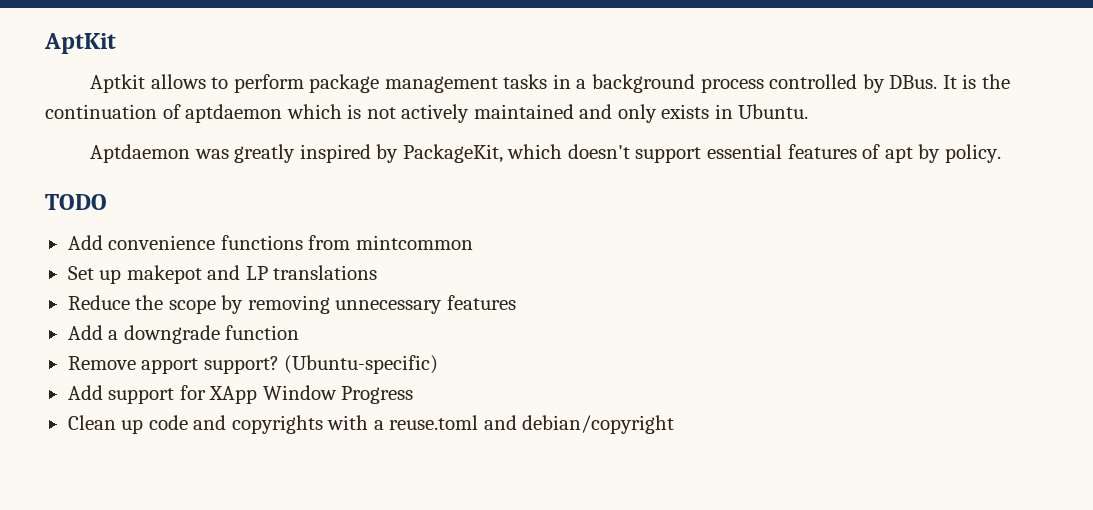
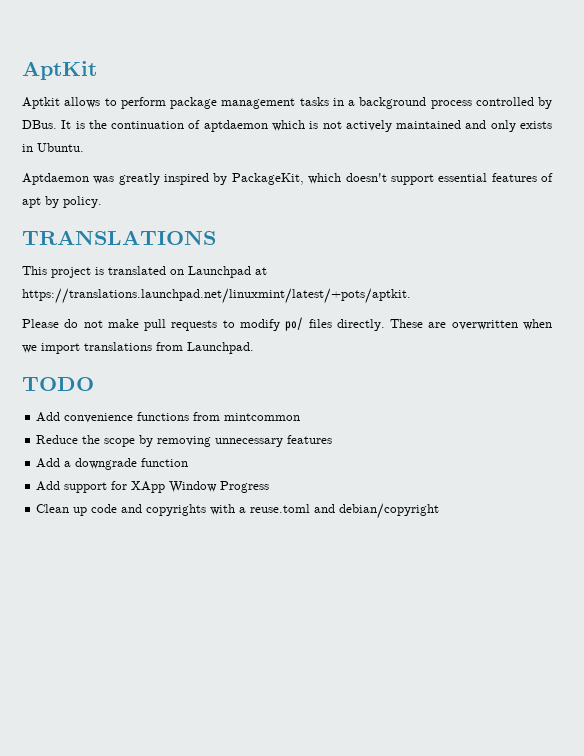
(1001, 153) none -> [22,230,216,245] [22,266,267,278] [22,288,411,304] [22,317,552,331] [22,342,254,354] // TRANSLATIONS // This project is translated on Launchpad at https://translations.launchpad.net/linuxmint/latest/+pots/aptkit. // Please do not make pull requests to modify po/ files directly. These are overwritten when we import translations from Launchpad.
[67,265,378,284] // Set up makepot and LP translations -> (301, 417) none
[67,355,439,374] // Remove apport support? (Ubuntu-specific) -> (189, 462) none

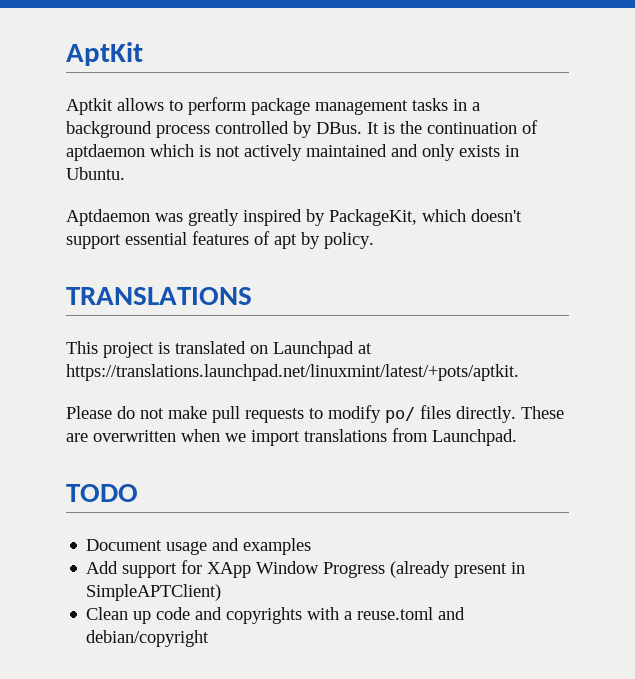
[36,412,301,423] [36,435,333,447] [36,458,189,470] Add convenience functions from mintcommon // Reduce the scope by removing unnecessary features // Add a downgrade function -> [86,538,312,555] Document usage and examples
(270, 487) none -> [390,561,526,578] [86,584,222,601] (already present in SimpleAPTClient)

